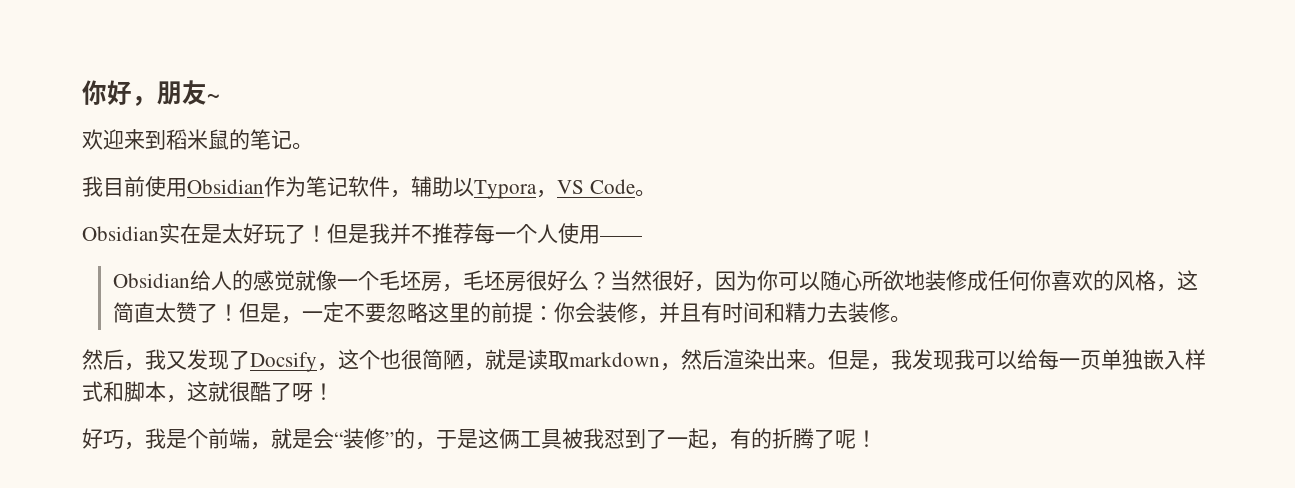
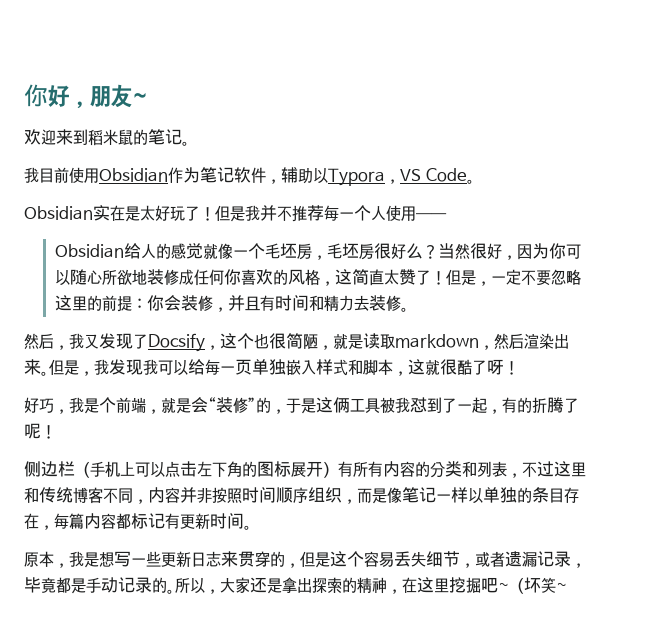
(877, 438) none -> [24,461,586,478] [24,487,579,504] [24,513,252,530] [24,551,586,568] [24,577,567,594] // 侧边栏（手机上可以点击左下角的图标展开）有所有内容的分类和列表，不过这里和传统博客不同，内容并非按照时间顺序组织，而是像笔记一样以单独的条目存在，每篇内容都标记有更新时间。 // 原本，我是想写一些更新日志来贯穿的，但是这个容易丢失细节，或者遗漏记录，毕竟都是手动记录的。所以，大家还是拿出探索的精神，在这里挖掘吧~（坏笑~

